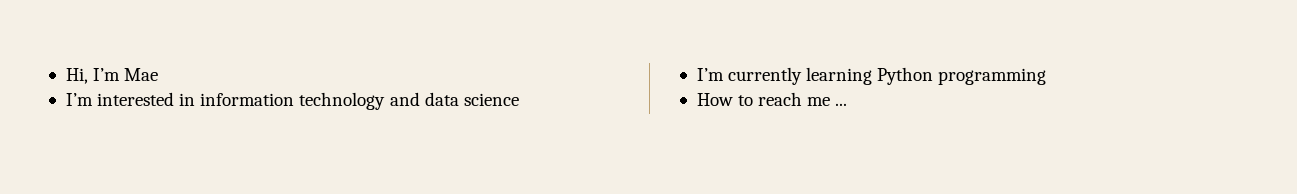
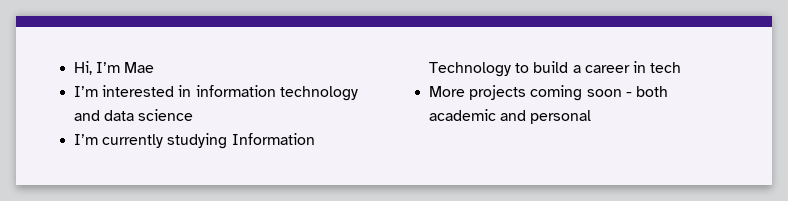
[806,67,1047,85] [696,92,848,106] learning Python programming // How to reach me ... -> [167,133,315,149] [429,61,682,77] [429,85,668,101] [429,109,592,124] studying Information Technology to build a career in tech // More projects coming soon - both academic and personal

